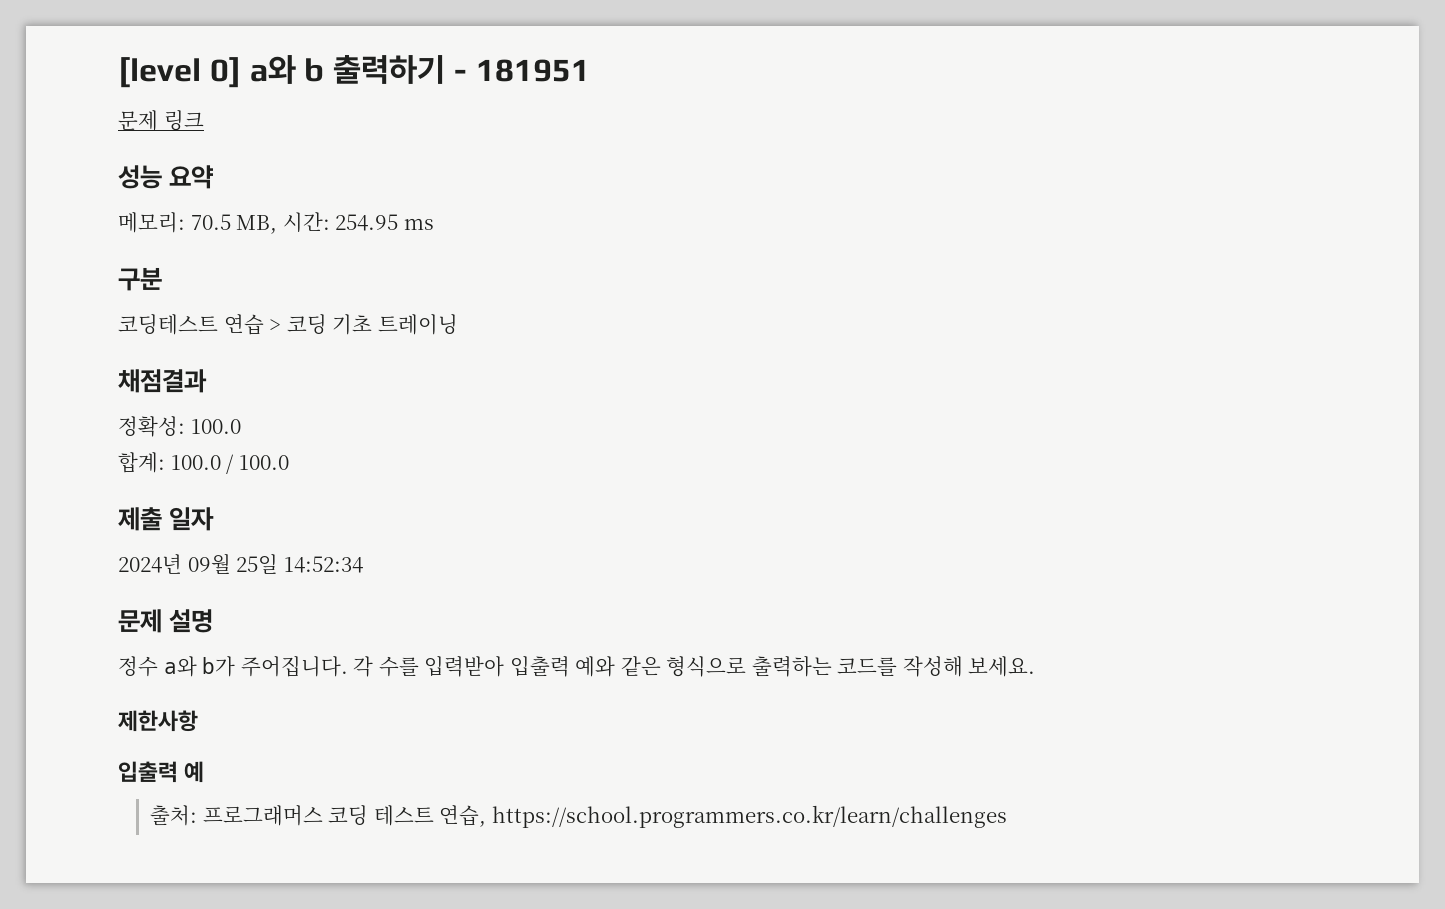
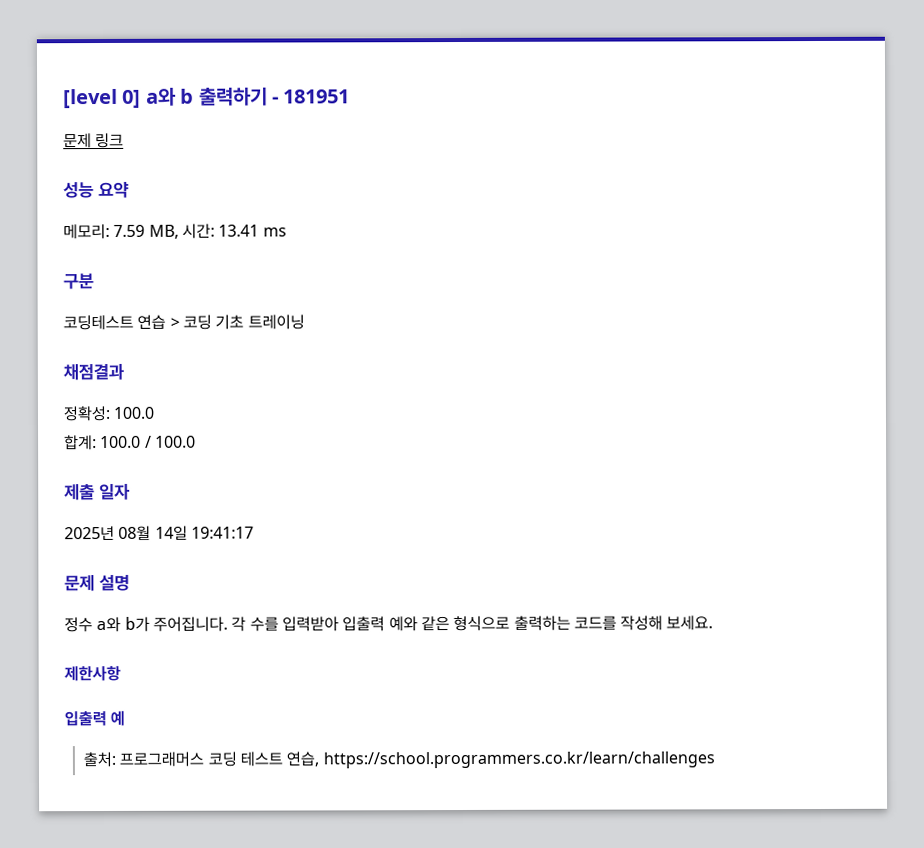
[190,214,231,230] 70.5 -> [113,224,146,237] 7.59
[335,214,399,231] 254.95 -> [218,224,260,237] 13.41
[118,553,363,574] 2024년 09월 25일 14:52:34 -> [64,525,254,541] 2025년 08월 14일 19:41:17

